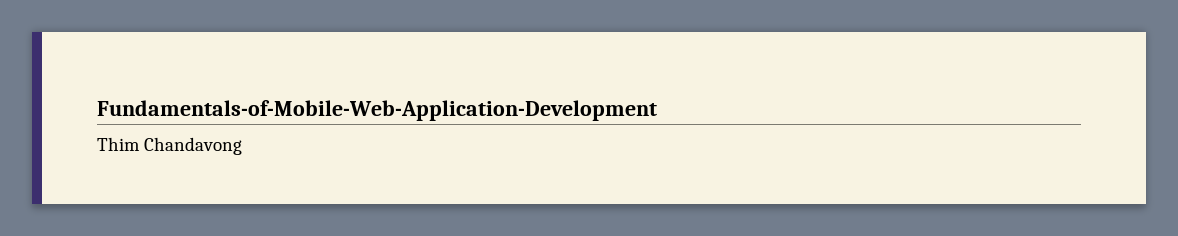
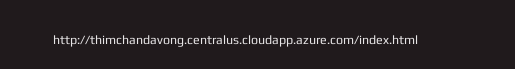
[97,100,657,121] [97,137,243,155] Fundamentals-of-Mobile-Web-Application-Development // Thim Chandavong -> [53,35,418,47] http://thimchandavong.centralus.cloudapp.azure.com/index.html

